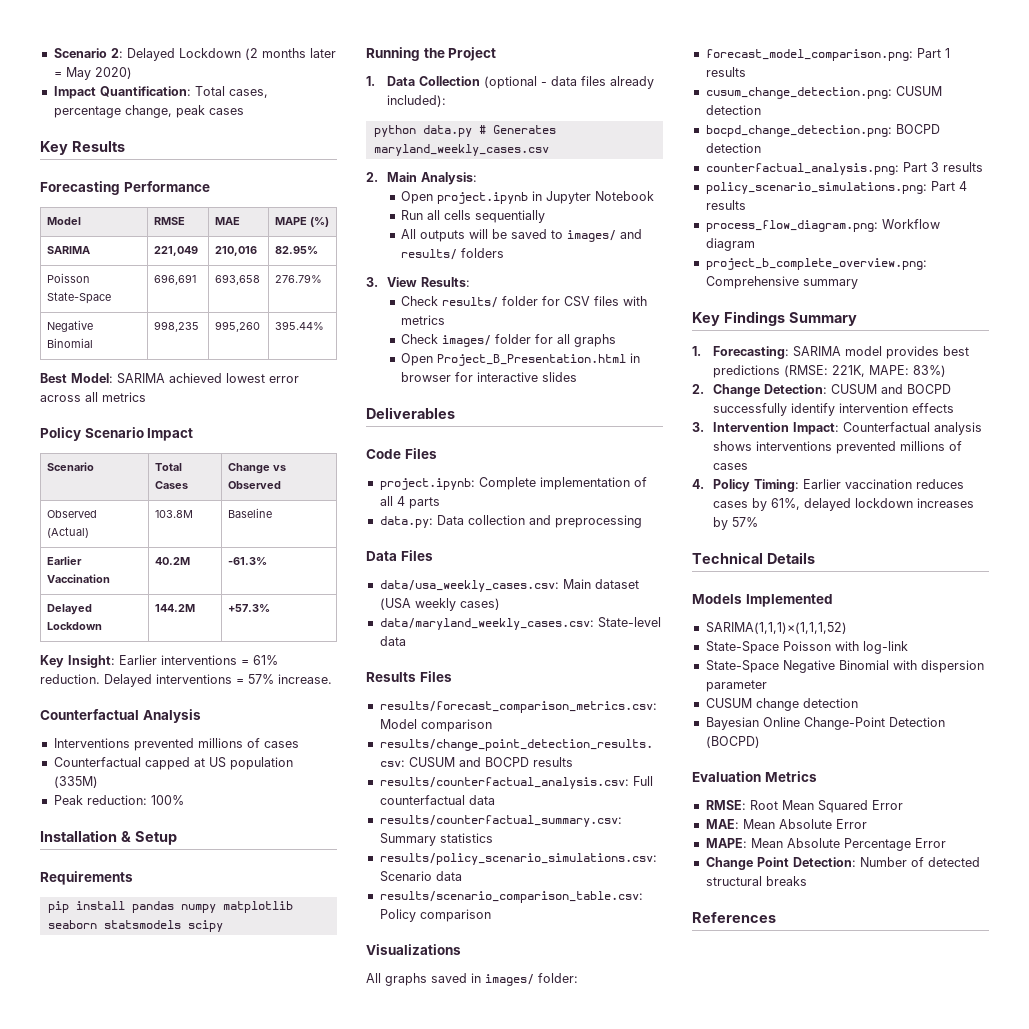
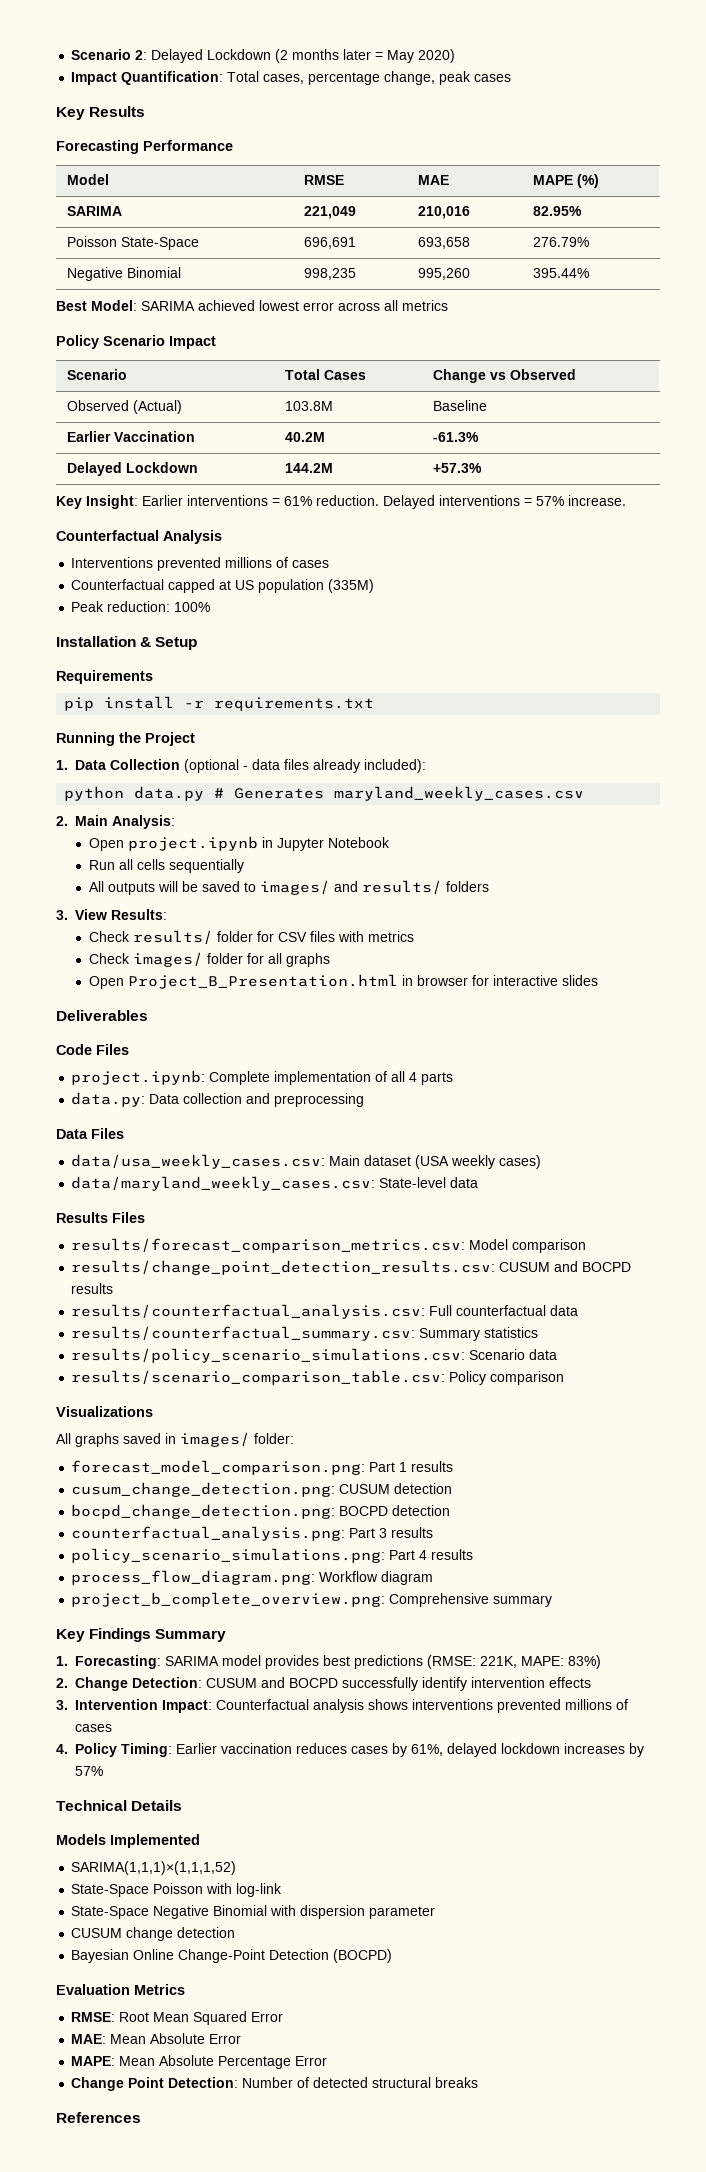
[131,901,293,913] [47,920,223,932] pandas numpy matplotlib seaborn statsmodels scipy -> [184,697,375,711] -r requirements.txt

